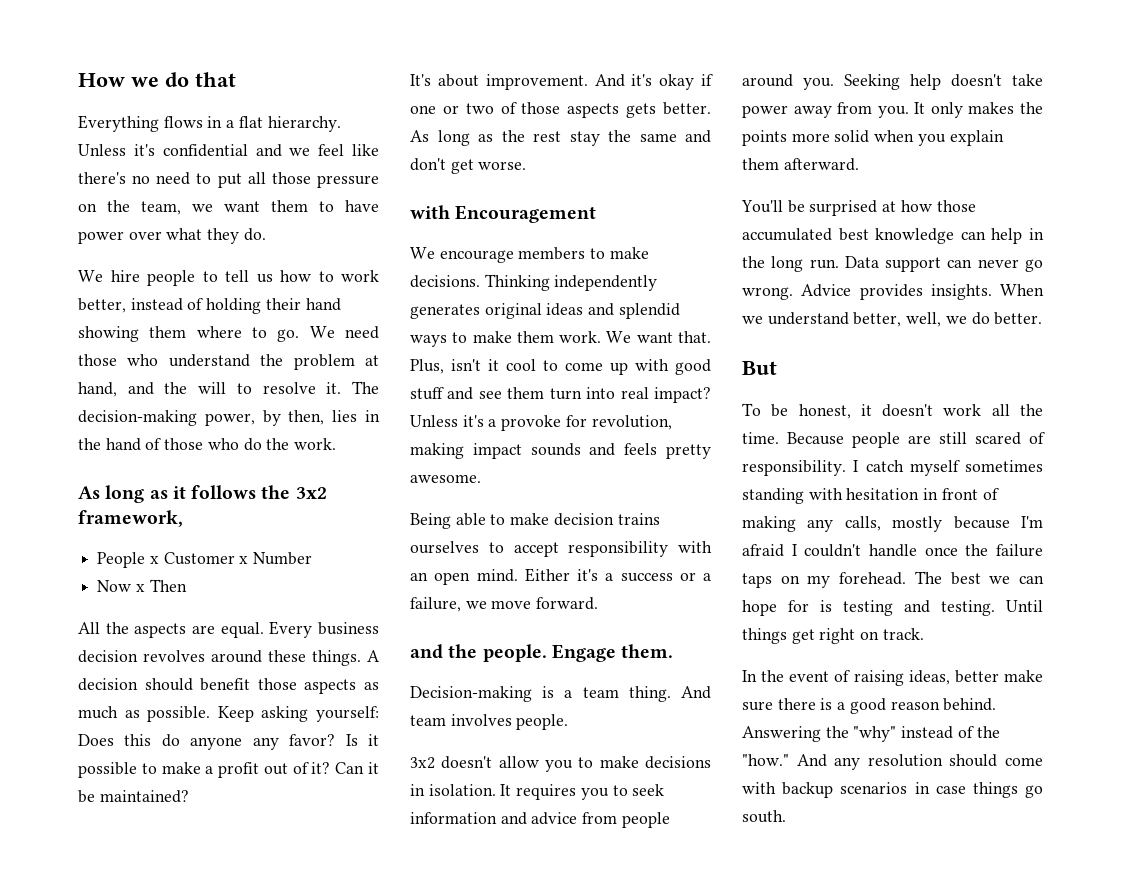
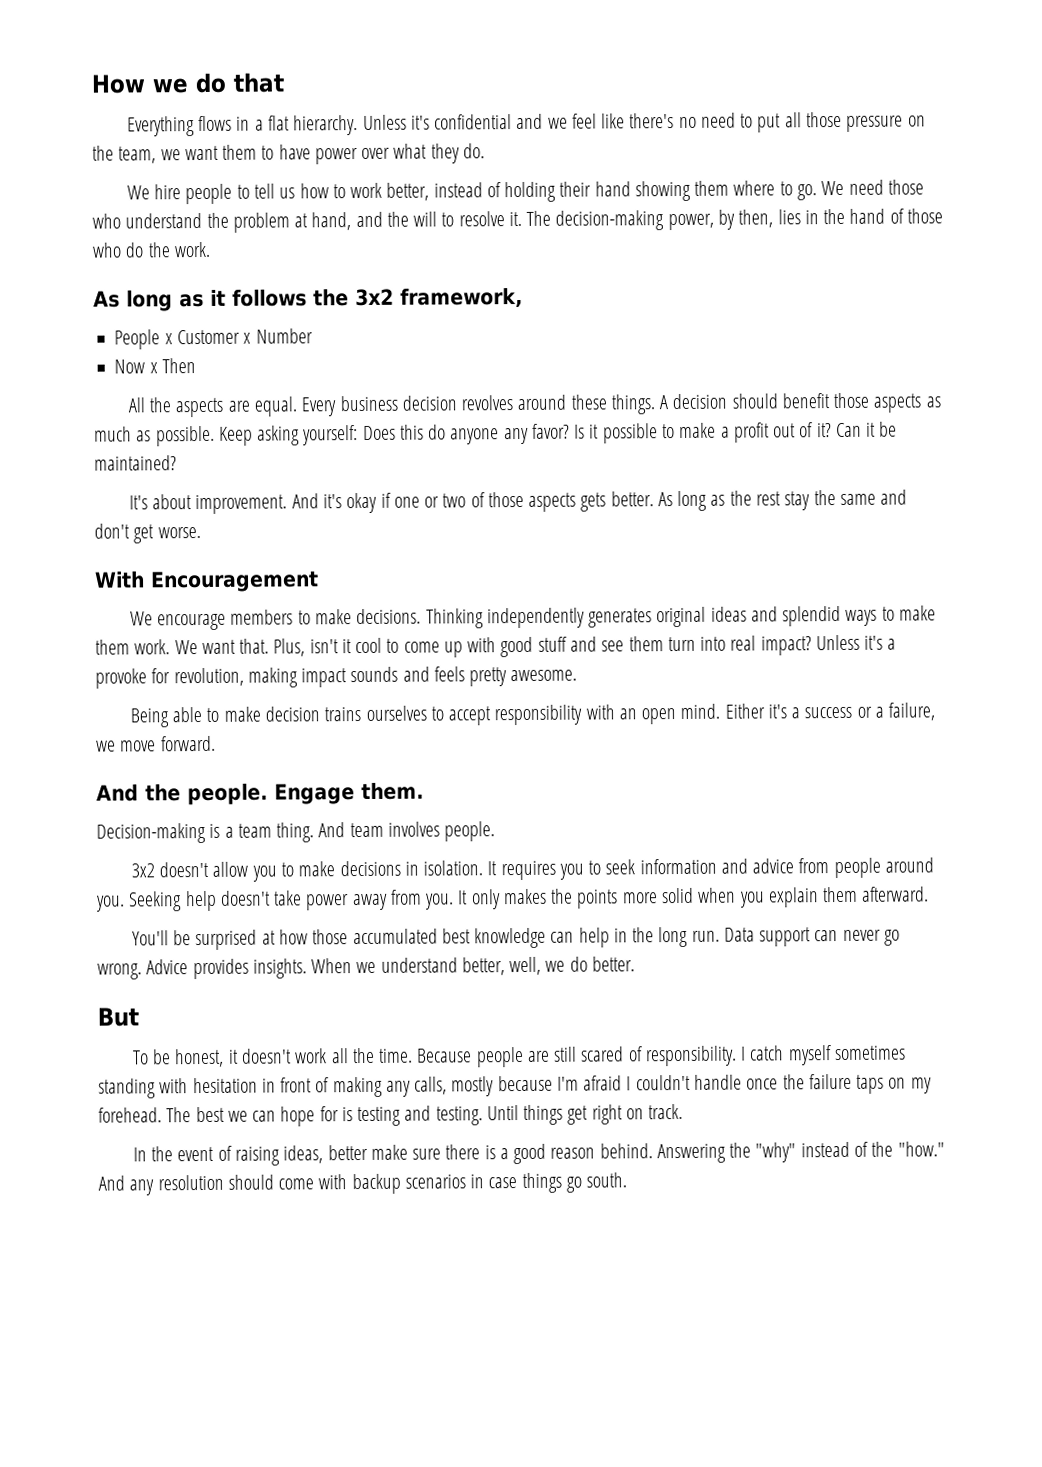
[410,205,450,219] with -> [94,571,145,588] With
[410,644,443,659] and -> [96,784,139,802] And

